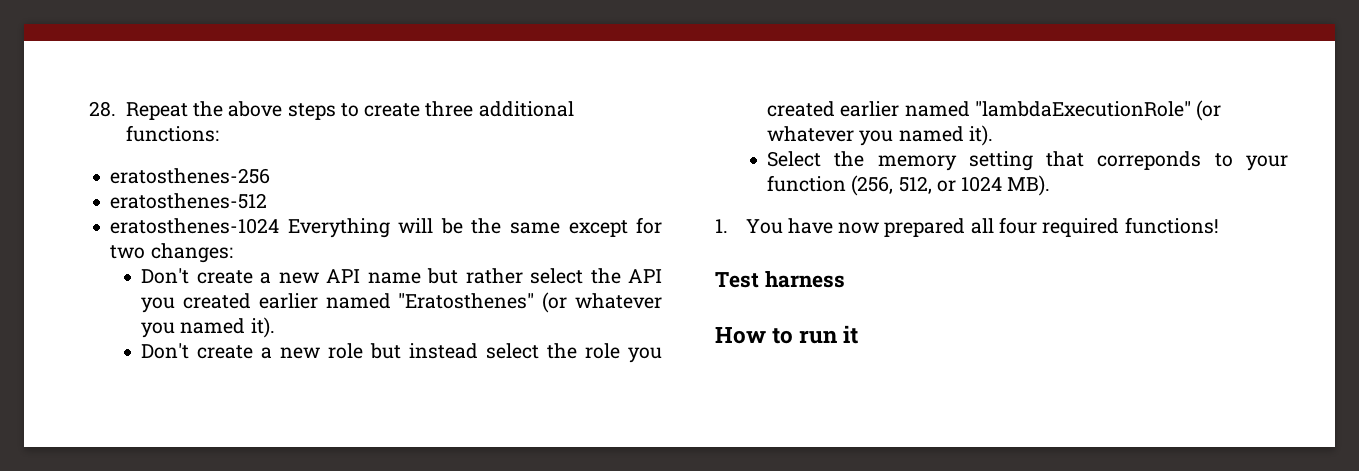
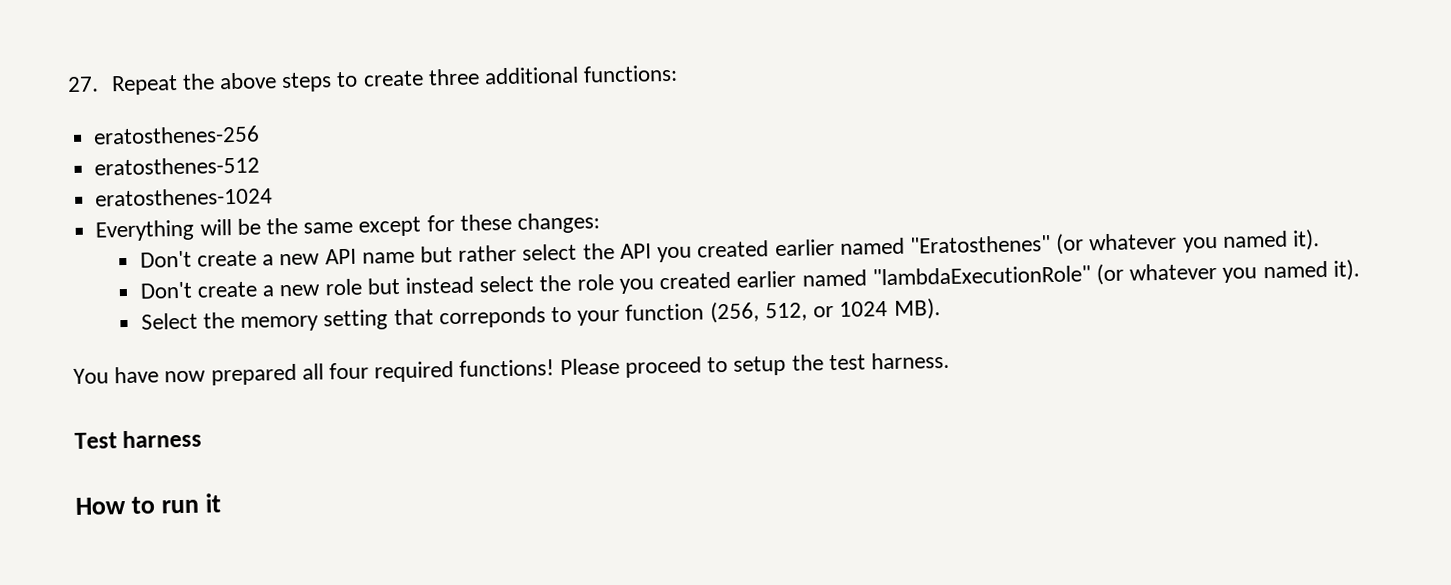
[89,101,116,117] 28. -> [67,76,99,93] 27.
(280, 226) none -> (274, 197) //
[110,245,146,259] two -> [459,213,512,231] these
[715,219,728,233] 1. -> (941, 309) none
(1219, 225) none -> [559,351,950,378] Please proceed to setup the test harness.

